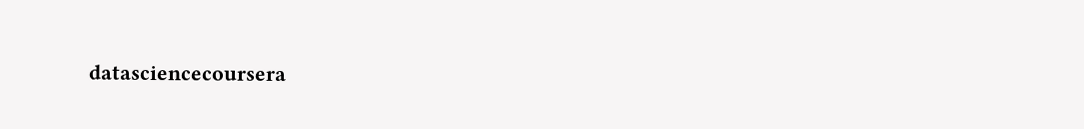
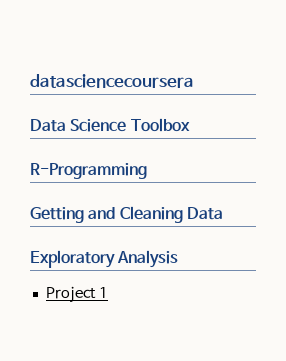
(286, 73) none -> [30,118,190,132] [30,163,147,179] [30,206,223,223] [30,250,179,268] [45,286,108,303] // Data Science Toolbox // R-Programming // Getting and Cleaning Data // Exploratory Analysis // Project 1

